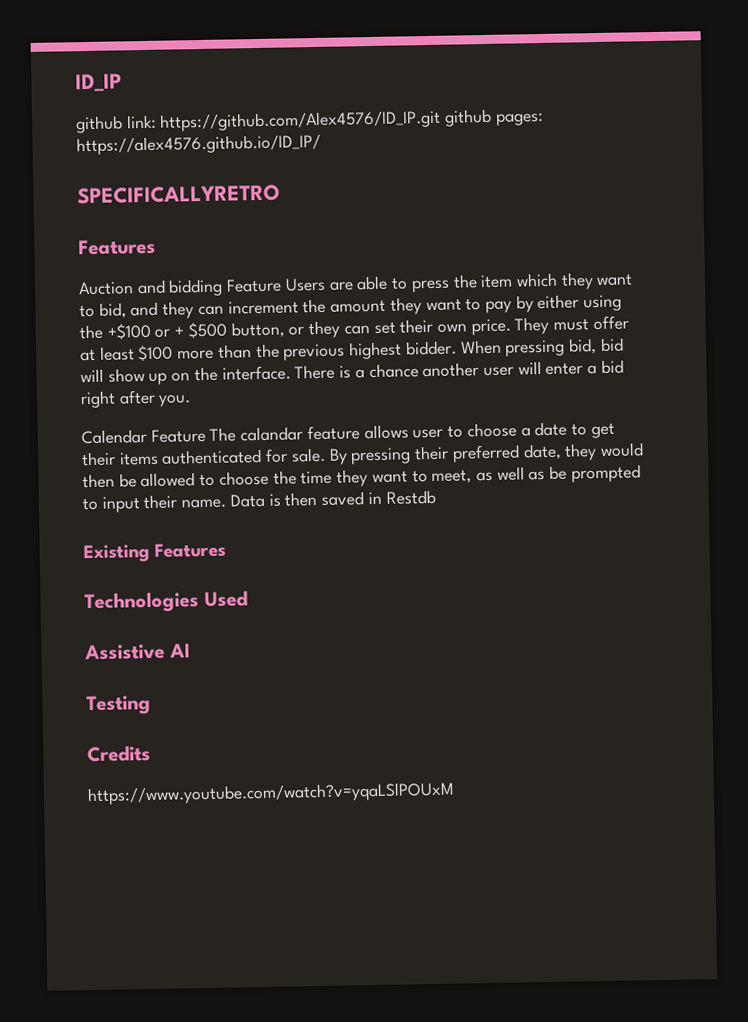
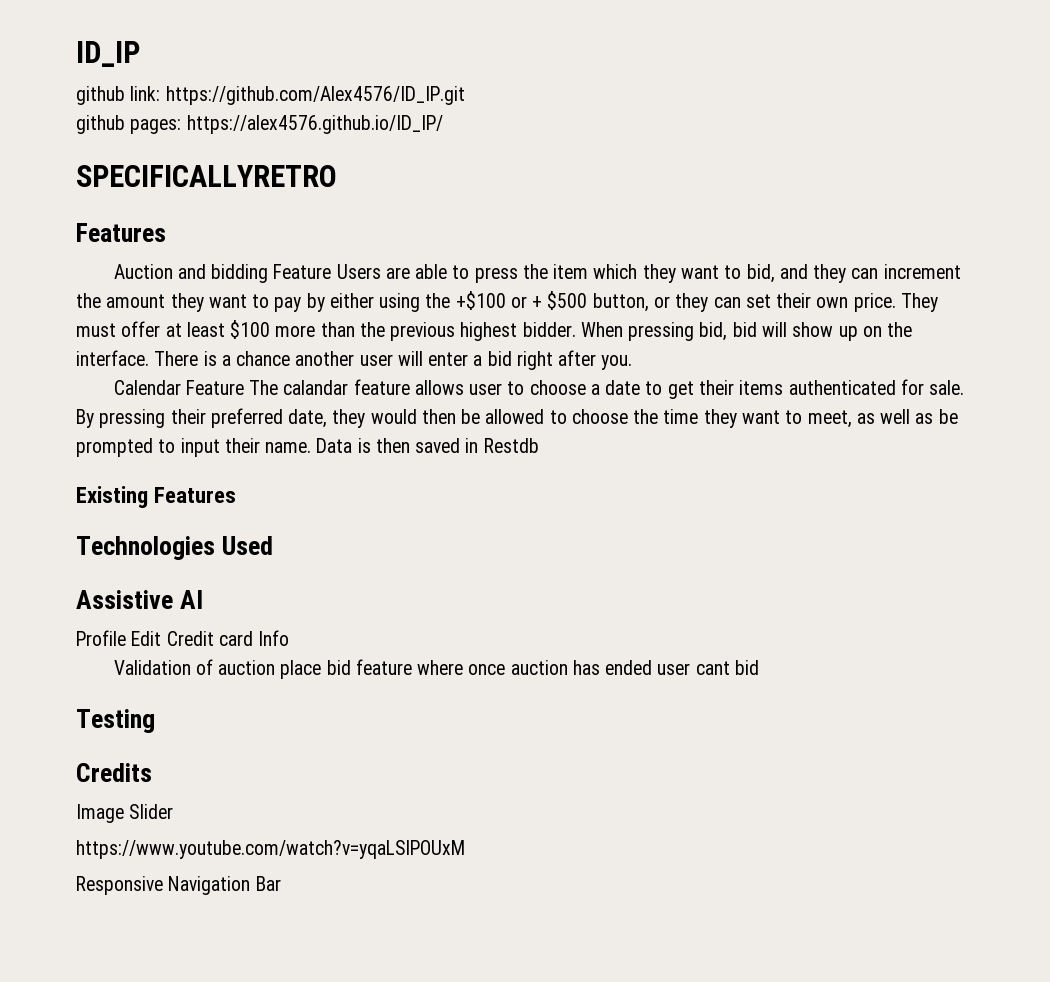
(442, 120) none -> (465, 95) //
(191, 650) none -> [76,630,290,646] [113,659,759,679] // Profile Edit Credit card Info // Validation of auction place bid feature where once auction has ended user cant bid
(151, 753) none -> [76,804,174,823] // Image Slider
(455, 793) none -> [76,876,281,895] // Responsive Navigation Bar

